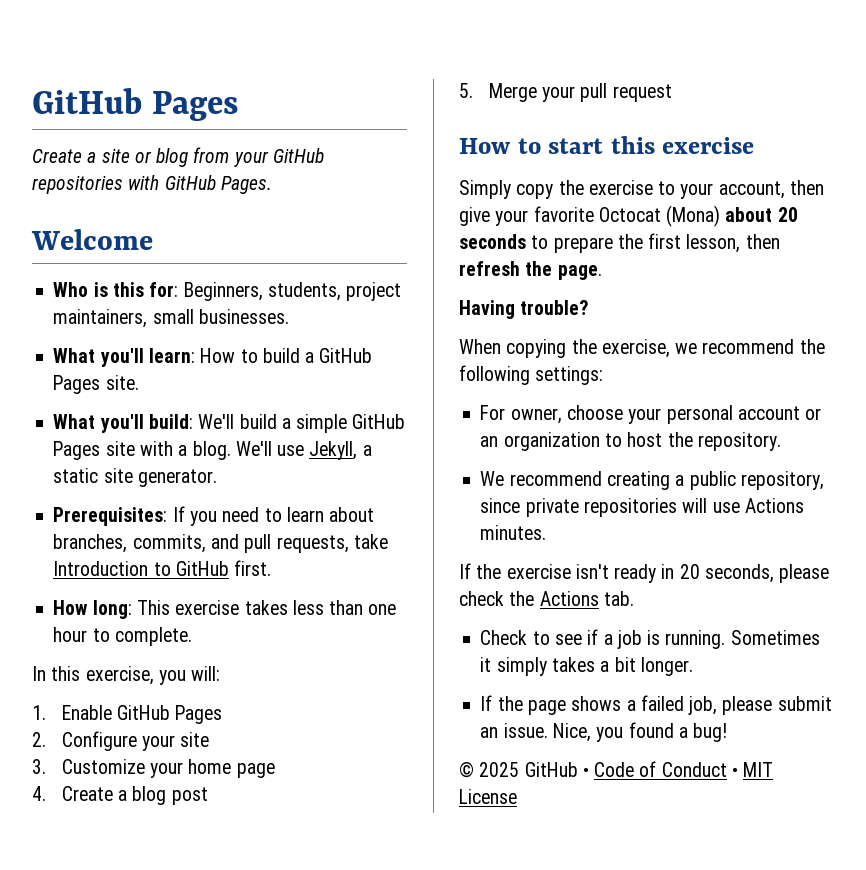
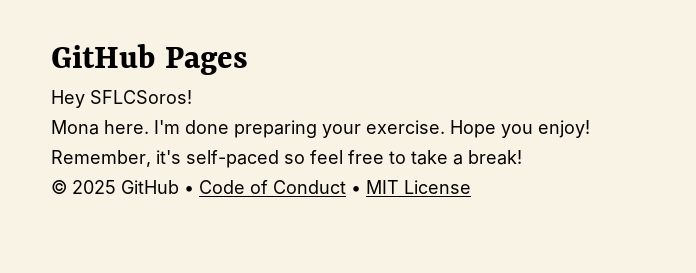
[32,88,239,121] [32,147,324,167] [32,175,272,194] [31,229,153,250] [53,282,402,301] [53,309,289,328] [53,348,373,367] [53,375,139,394] [53,414,406,433] [53,441,372,460] [53,468,217,487] [53,506,375,526] [53,534,388,553] [53,560,272,576] [53,600,397,619] [53,627,192,646] [32,666,221,685] [32,705,223,724] [32,731,210,751] [32,759,275,778] [32,786,208,805] [459,83,672,102] [459,136,755,154] [459,180,824,199] [459,205,798,227] [459,233,780,253] [459,261,602,280] [459,300,589,319] [459,339,825,358] [459,365,604,385] [480,405,822,424] [480,432,781,451] [480,471,824,490] [480,498,804,517] [480,525,547,540] [459,563,830,583] [459,591,634,606] [480,629,820,649] [480,657,693,676] [480,695,832,715] [480,722,728,742] GitHub Pages // Create a site or blog from your GitHub repositories with GitHub Pages. // Welcome // Who is this for: Beginners, students, project maintainers, small businesses. // What you'll learn: How to build a GitHub Pages site. // What you'll build: We'll build a simple GitHub Pages site with a blog. We'll use Jekyll, a static site generator. // Prerequisites: If you need to learn about branches, commits, and pull requests, take Introduction to GitHub first. // How long: This exercise takes less than one hour to complete. // In this exercise, you will: // 1. Enable GitHub Pages // 2. Configure your site // 3. Customize your home page // 4. Create a blog post // 5. Merge your pull request // How to start this exercise // Simply copy the exercise to your account, then give your favorite Octocat (Mona) about 20 seconds to prepare the first lesson, then refresh the page. // Having trouble? // When copying the exercise, we recommend the following settings: // For owner, choose your personal account or an organization to host the repository. // We recommend creating a public repository, since private repositories will use Actions minutes. // If the exercise isn't ready in 20 seconds, please check the Actions tab. // Check to see if a job is running. Sometimes it simply takes a bit longer. // If the page shows a failed job, please submit an issue. Nice, you found a bug! -> [51,44,248,75] [51,90,192,108] [51,120,590,138] [51,150,522,168] GitHub Pages // Hey SFLCSoros! // Mona here. I'm done preparing your exercise. Hope you enjoy! // Remember, it's self-paced so feel free to take a break!

